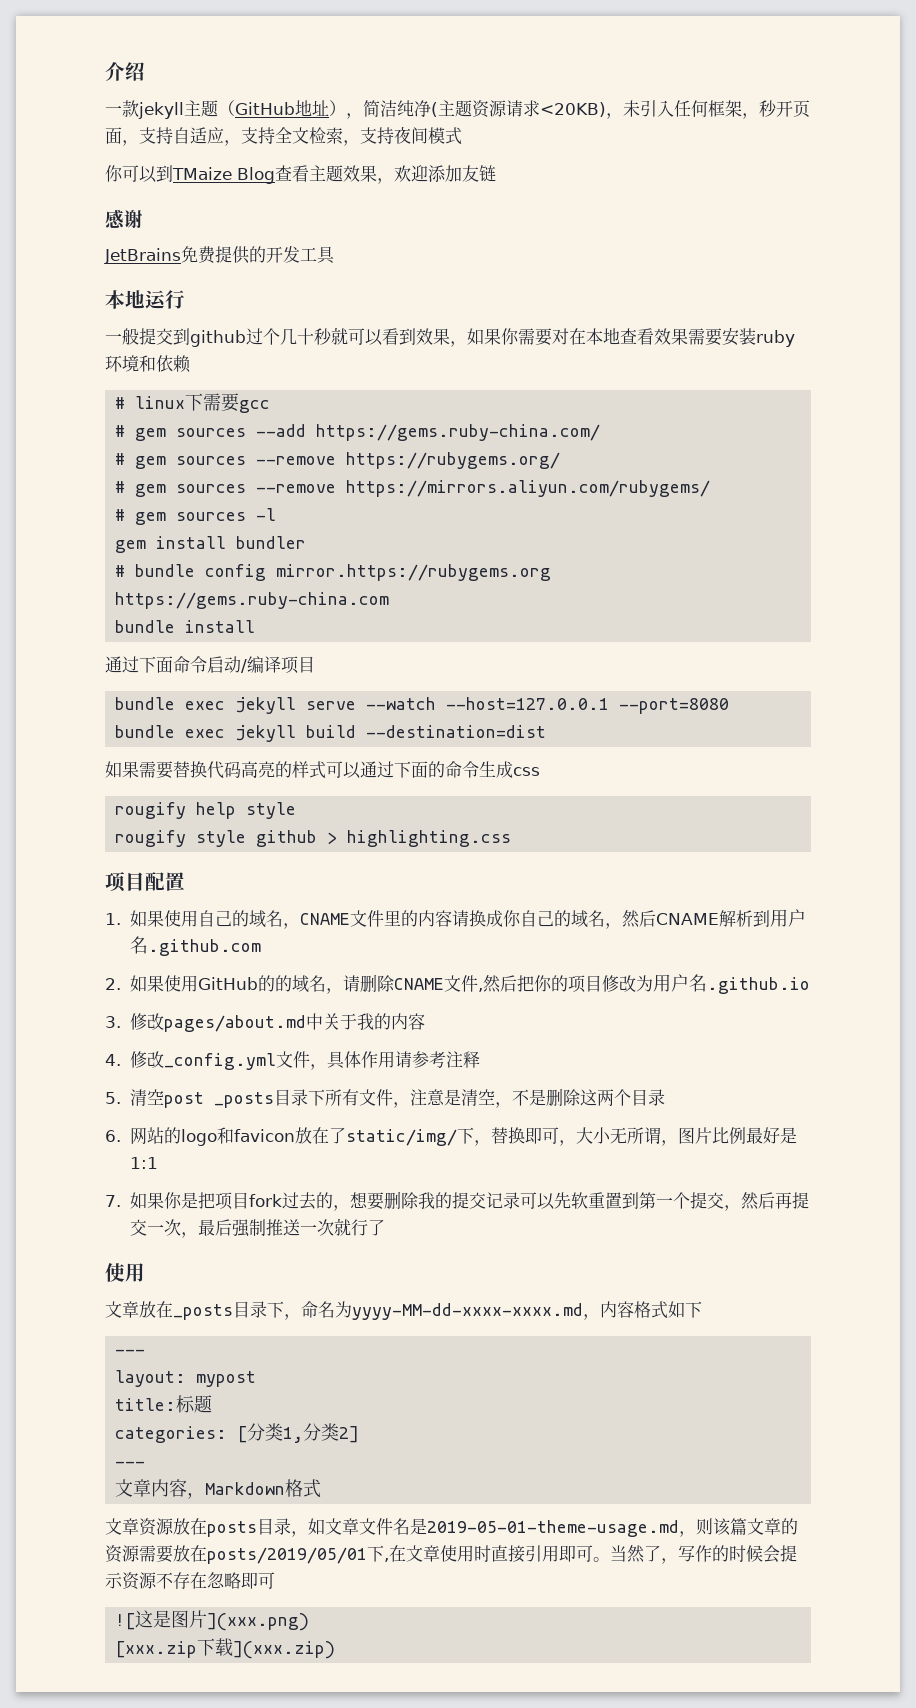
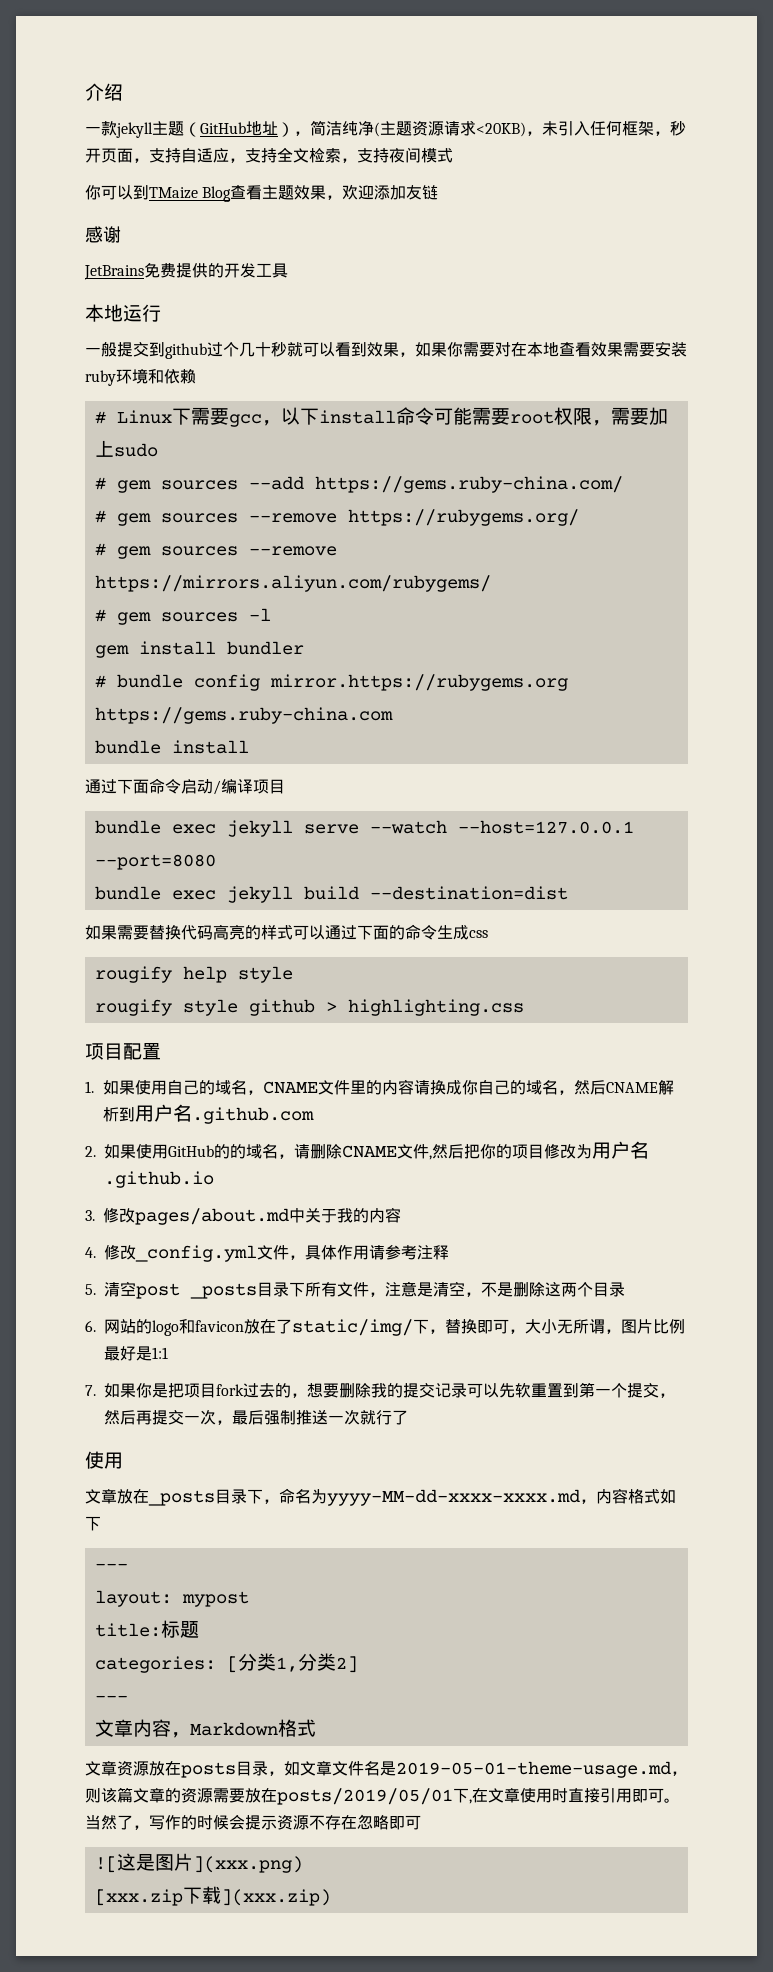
[135,396,186,409] linux -> [116,410,172,424] Linux
(271, 406) none -> [261,407,668,426] [94,440,158,457] ，以下install命令可能需要root权限，需要加上sudo

